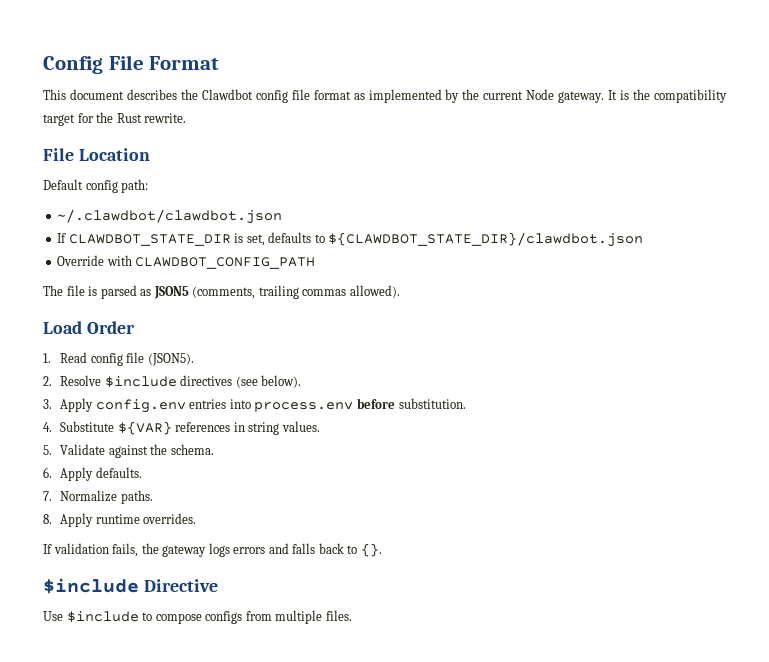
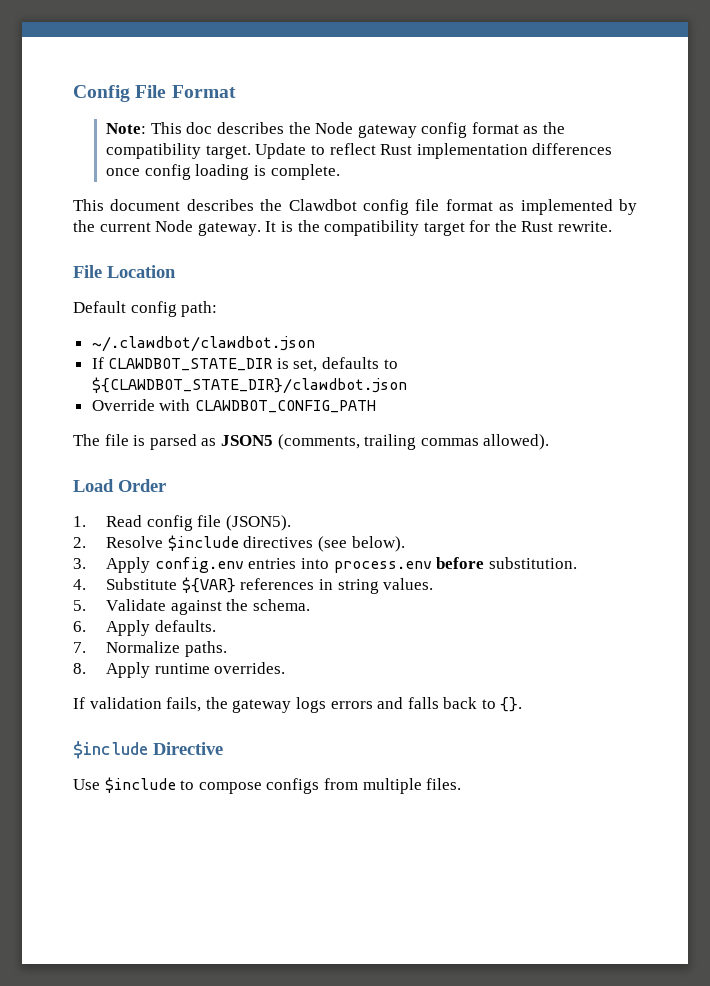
(220, 63) none -> [106,122,566,138] [106,143,613,159] [106,164,340,180] // Note: This doc describes the Node gateway config format as the compatibility target. Update to reflect Rust implementation differences once config loading is complete.

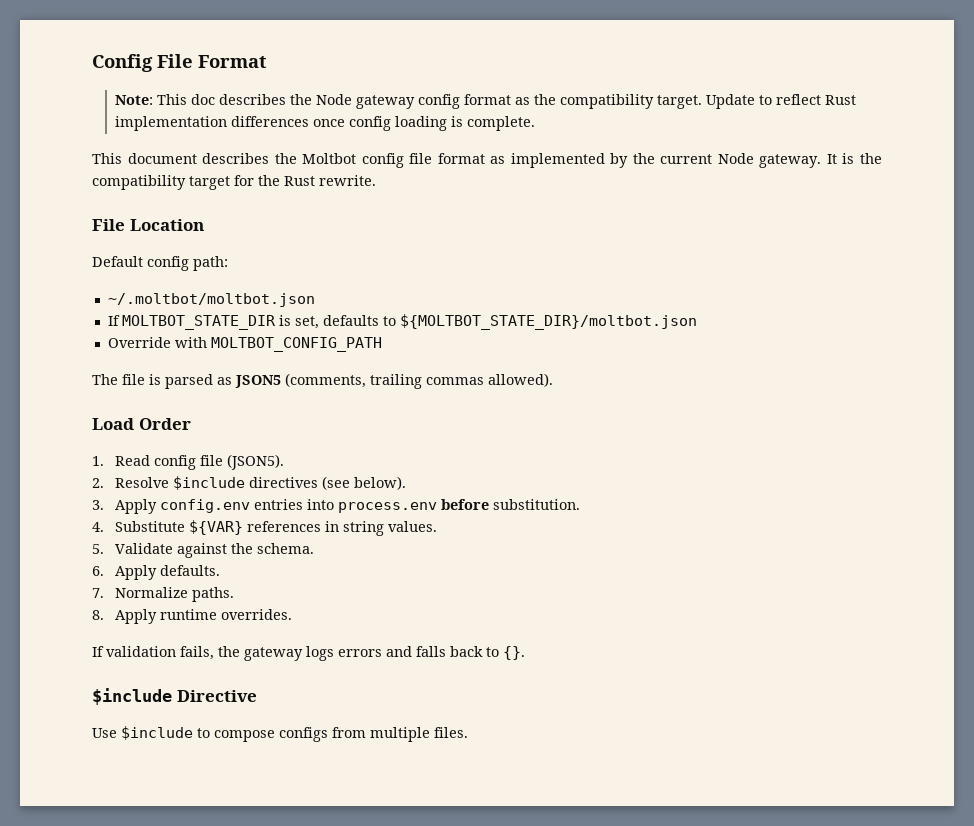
[288,199,357,211] Clawdbot -> [302,153,357,164] Moltbot
[91,336,315,352] [91,357,273,371] ~/.clawdbot/clawdbot.json // If CLAWDBOT_STATE_DIR -> [107,293,315,307] [107,315,276,330] ~/.moltbot/moltbot.json // If MOLTBOT_STATE_DIR
[91,377,407,394] ${CLAWDBOT_STATE_DIR}/clawdbot.json -> [399,314,697,330] ${MOLTBOT_STATE_DIR}/moltbot.json
[194,400,376,413] CLAWDBOT_CONFIG_PATH -> [210,337,382,352] MOLTBOT_CONFIG_PATH

